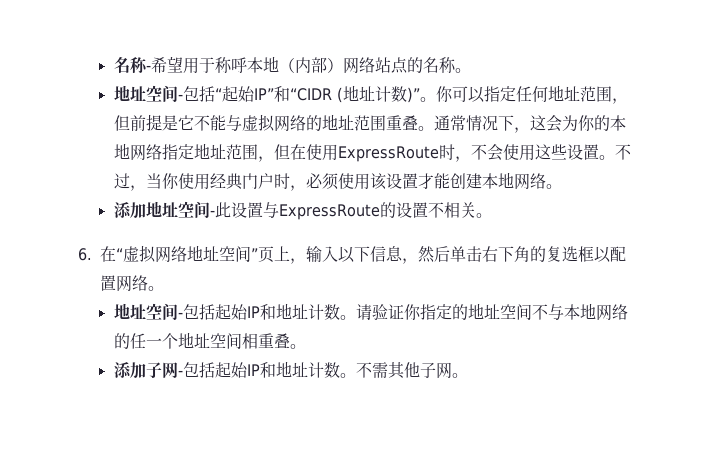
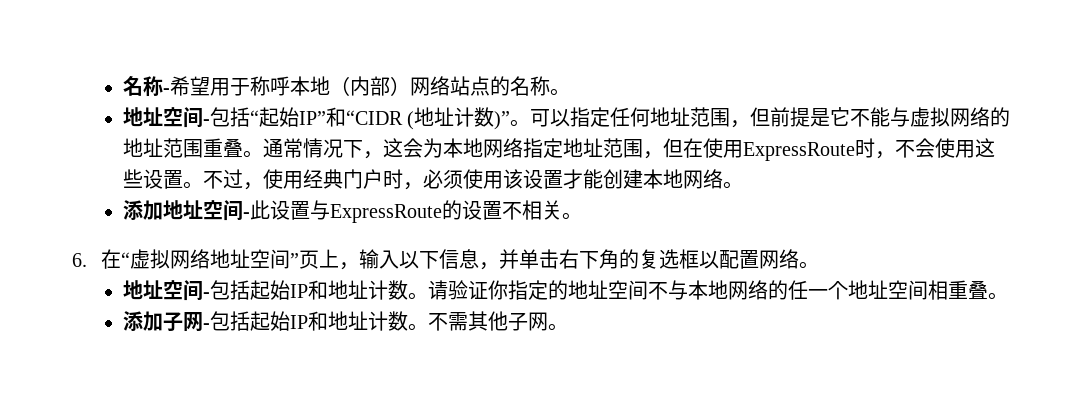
[435,86,453,102] 你 -> (531, 123) none
[577,115,610,131] 你的 -> (443, 148) none
[145,173,179,189] 当你 -> (263, 186) none
[418,246,450,263] 然后 -> [498,249,519,269] 并

